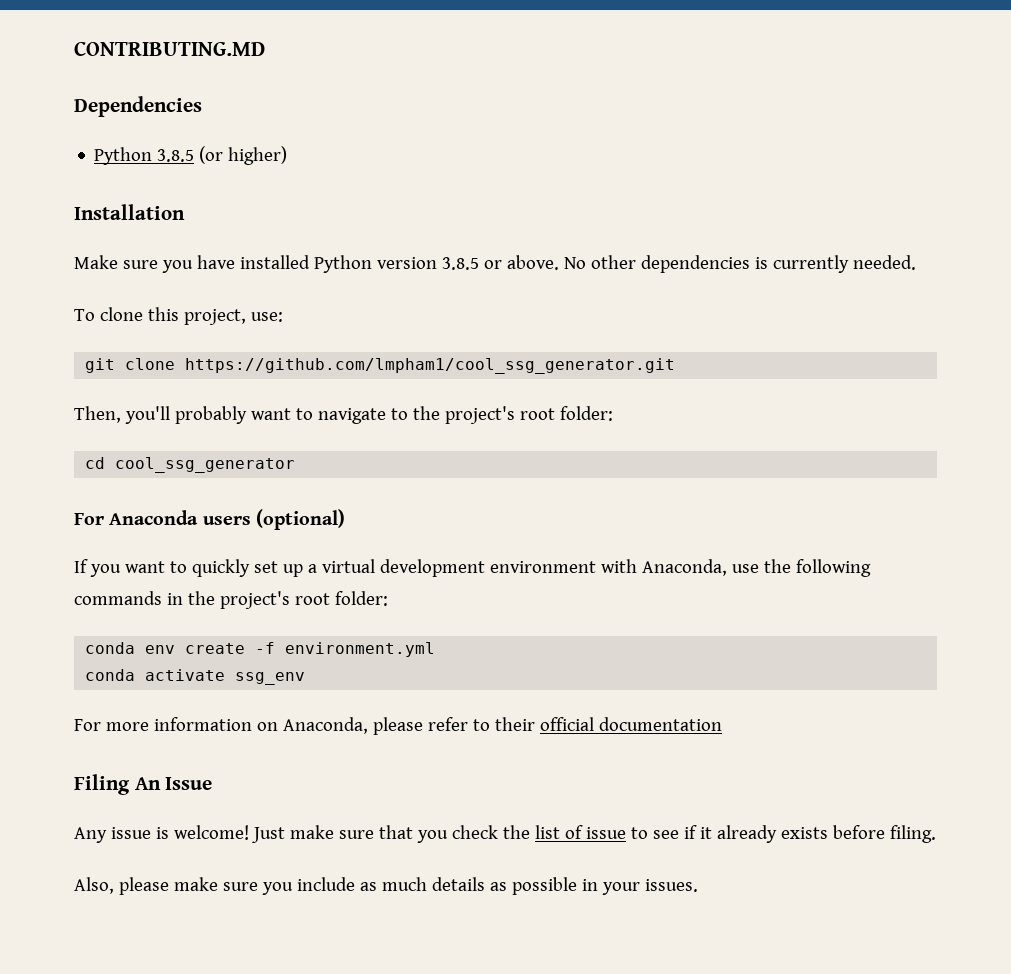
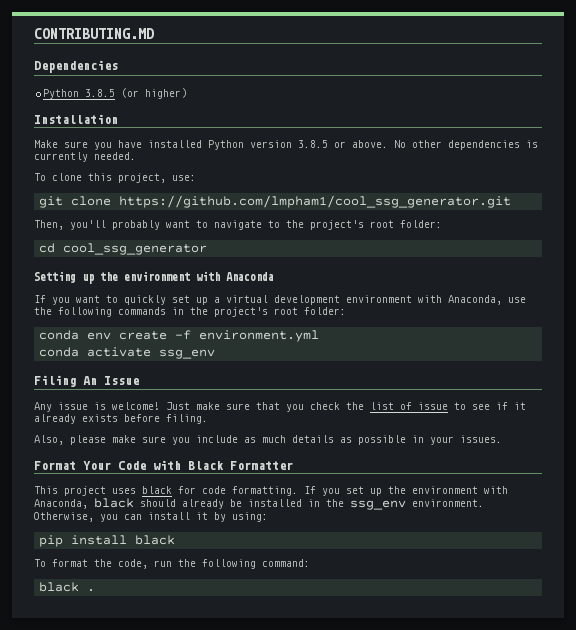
[74,513,104,525] For -> [34,271,220,284] Setting up the environment with
[202,509,345,530] users (optional) -> (274, 276) none
[74,717,722,735] // For more information on Anaconda, please refer to their official documentation -> (216, 354) none
(698, 885) none -> [34,460,293,470] [34,486,508,496] [34,498,484,510] [34,512,268,522] [39,535,176,547] [34,559,310,569] [39,582,96,592] // Format Your Code with Black Formatter // This project uses black for code formatting. If you set up the environment with Anaconda, black should already be installed in the ssg_env environment. Otherwise, you can install it by using: // pip install black // To format the code, run the following command: // black .

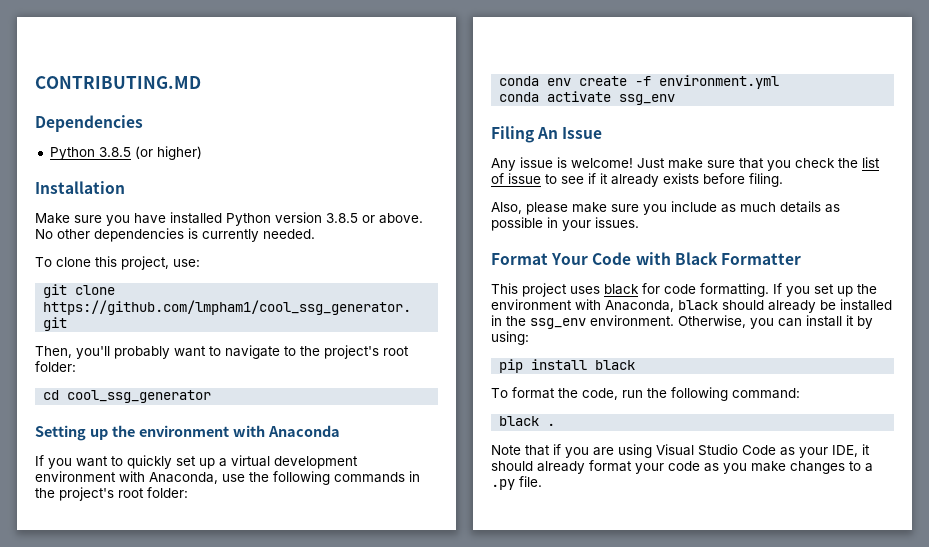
(96, 590) none -> [491,444,870,458] [491,460,873,474] [491,476,542,490] // Note that if you are using Visual Studio Code as your IDE, it should already format your code as you make changes to a .py file.

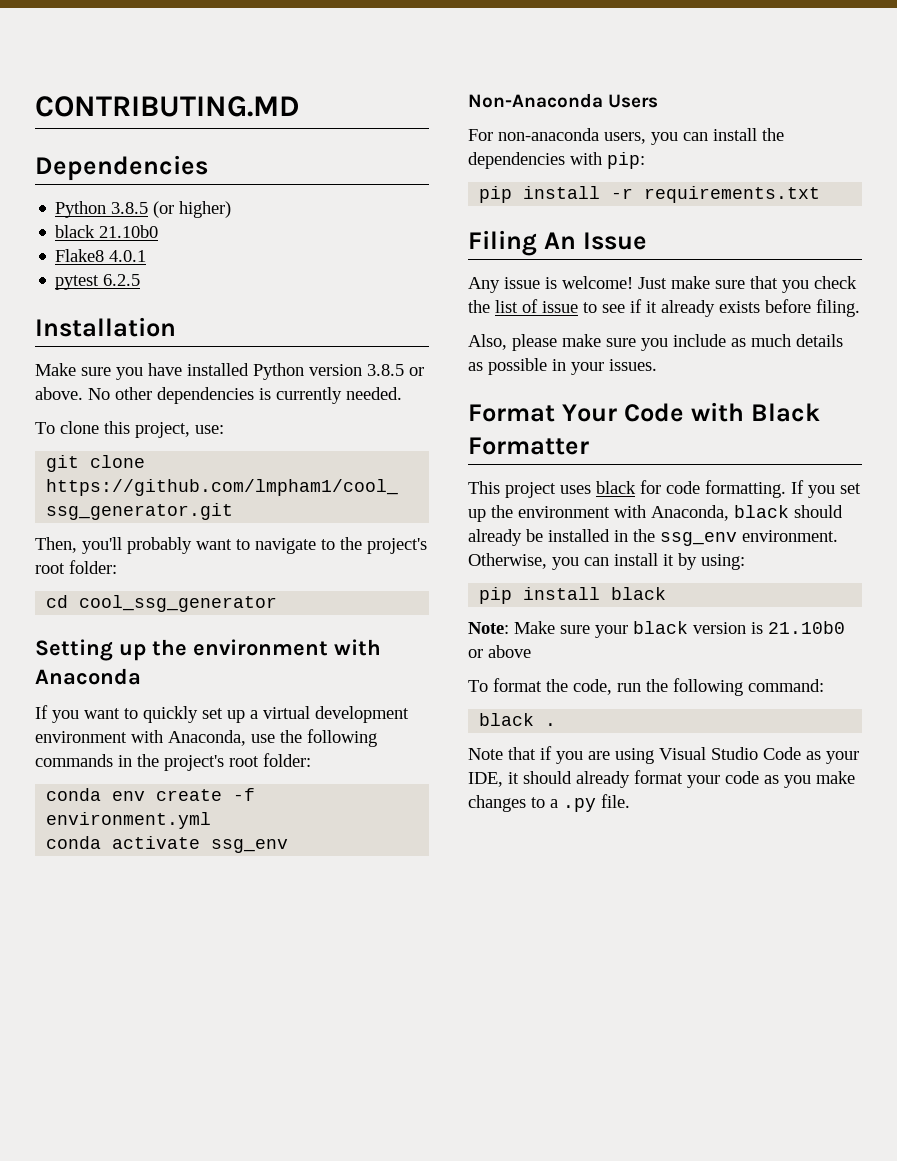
(202, 153) none -> [55,225,159,238] [55,249,147,262] [55,274,141,290] // black 21.10b0 // Flake8 4.0.1 // pytest 6.2.5
(676, 99) none -> [468,93,659,108] [468,128,784,145] [468,152,645,169] [479,186,821,203] // Non-Anaconda Users // For non-anaconda users, you can install the dependencies with pip: // pip install -r requirements.txt
(636, 365) none -> [468,621,845,638] [468,645,531,658] // Note: Make sure your black version is 21.10b0 or above

